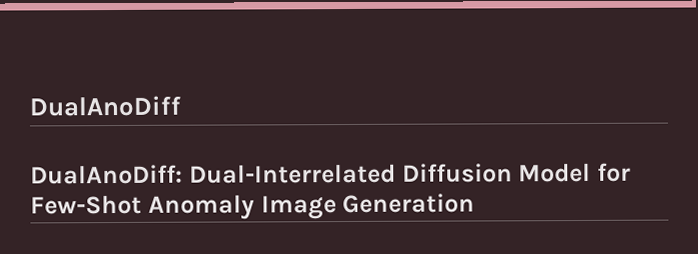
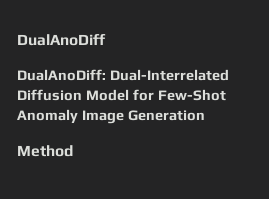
(476, 203) none -> [17,145,73,157] // Method

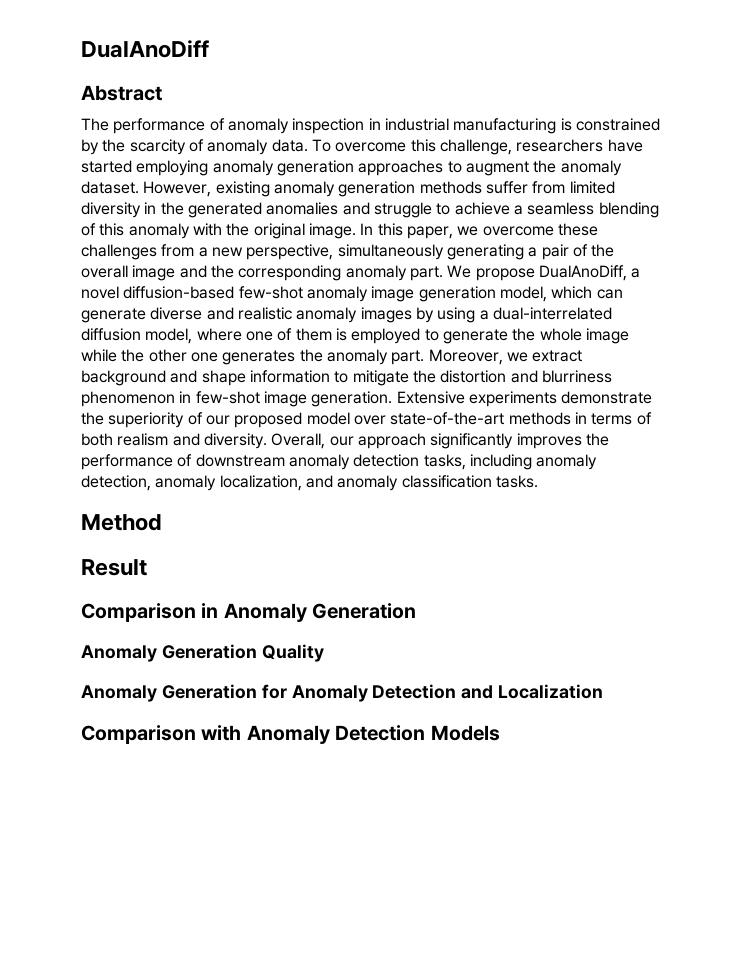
[17,69,229,81] [17,89,226,101] [17,109,205,124] [17,145,73,157] DualAnoDiff: Dual-Interrelated Diffusion Model for Few-Shot Anomaly Image Generation // Method -> [81,85,162,101] [81,118,660,134] [81,139,643,155] [81,160,622,176] [81,181,615,197] [81,202,659,218] [81,223,598,239] [81,244,615,260] [81,265,641,281] [81,286,623,302] [81,307,612,323] [81,328,629,344] [81,349,583,365] [81,370,612,386] [81,391,653,407] [81,412,652,428] [81,433,609,449] [81,454,598,470] [81,475,538,491] [81,514,162,531] [81,559,147,576] [81,603,417,622] [81,644,324,662] [81,684,604,702] [81,725,500,744] Abstract // The performance of anomaly inspection in industrial manufacturing is constrained by the scarcity of anomaly data. To overcome this challenge, researchers have started employing anomaly generation approaches to augment the anomaly dataset. However, existing anomaly generation methods suffer from limited diversity in the generated anomalies and struggle to achieve a seamless blending of this anomaly with the original image. In this paper, we overcome these challenges from a new perspective, simultaneously generating a pair of the overall image and the corresponding anomaly part. We propose DualAnoDiff, a novel diffusion-based few-shot anomaly image generation model, which can generate diverse and realistic anomaly images by using a dual-interrelated diffusion model, where one of them is employed to generate the whole image while the other one generates the anomaly part. Moreover, we extract background and shape information to mitigate the distortion and blurriness phenomenon in few-shot image generation. Extensive experiments demonstrate the superiority of our proposed model over state-of-the-art methods in terms of both realism and diversity. Overall, our approach significantly improves the performance of downstream anomaly detection tasks, including anomaly detection, anomaly localization, and anomaly classification tasks. // Method // Result // Comparison in Anomaly Generation // Anomaly Generation Quality // Anomaly Generation for Anomaly Detection and Localization // Comparison with Anomaly Detection Models

